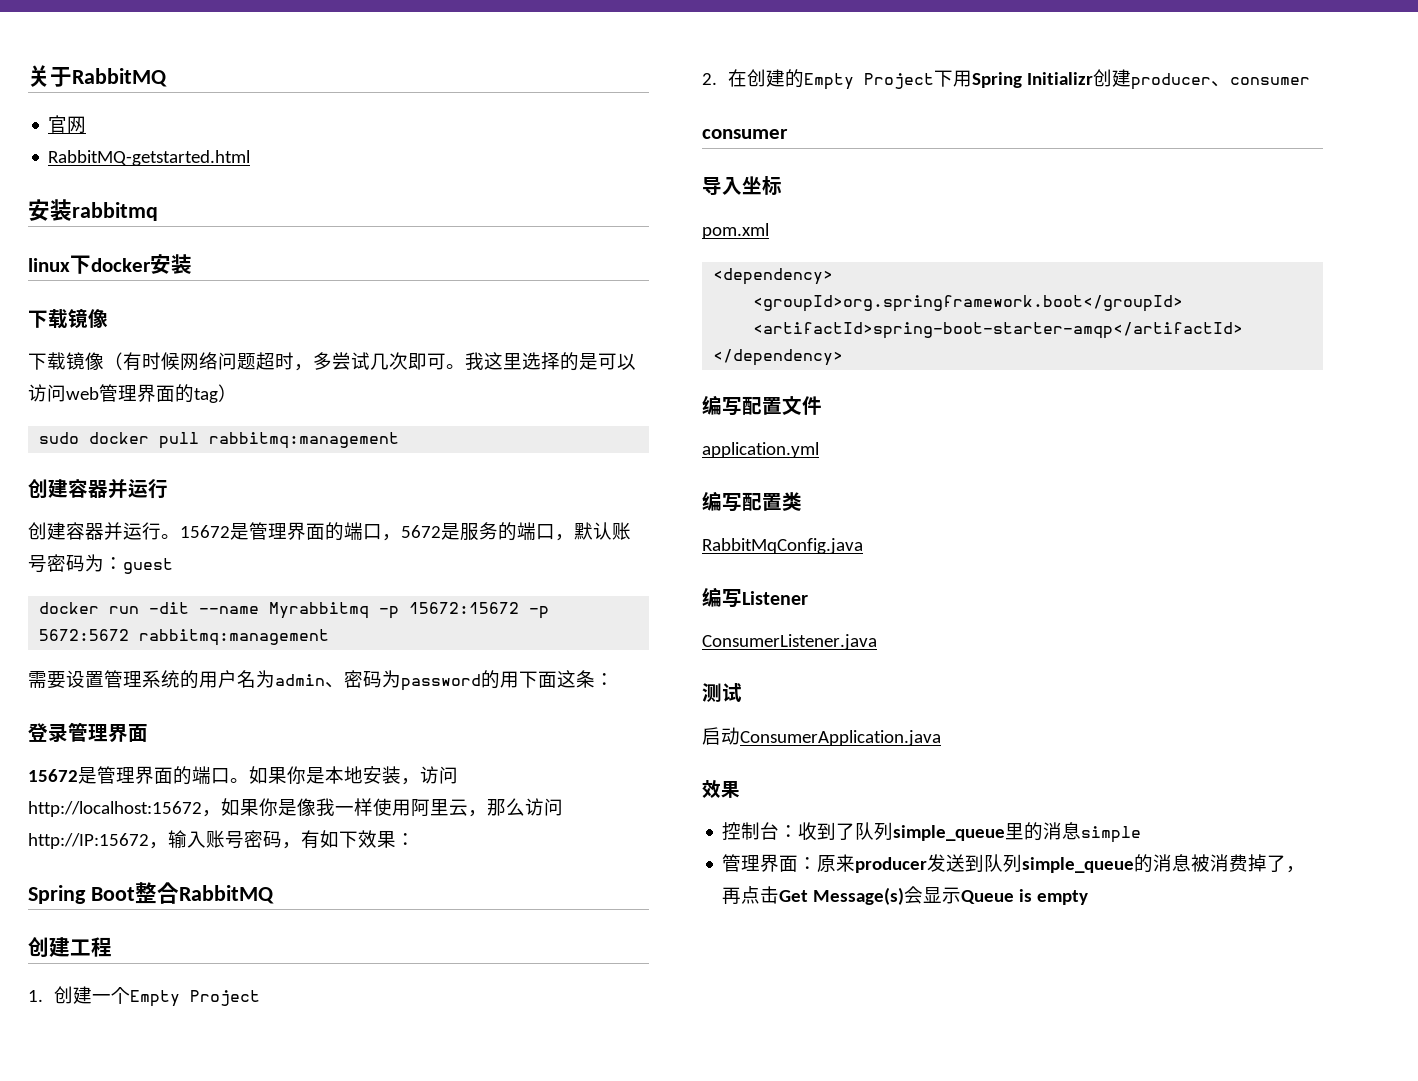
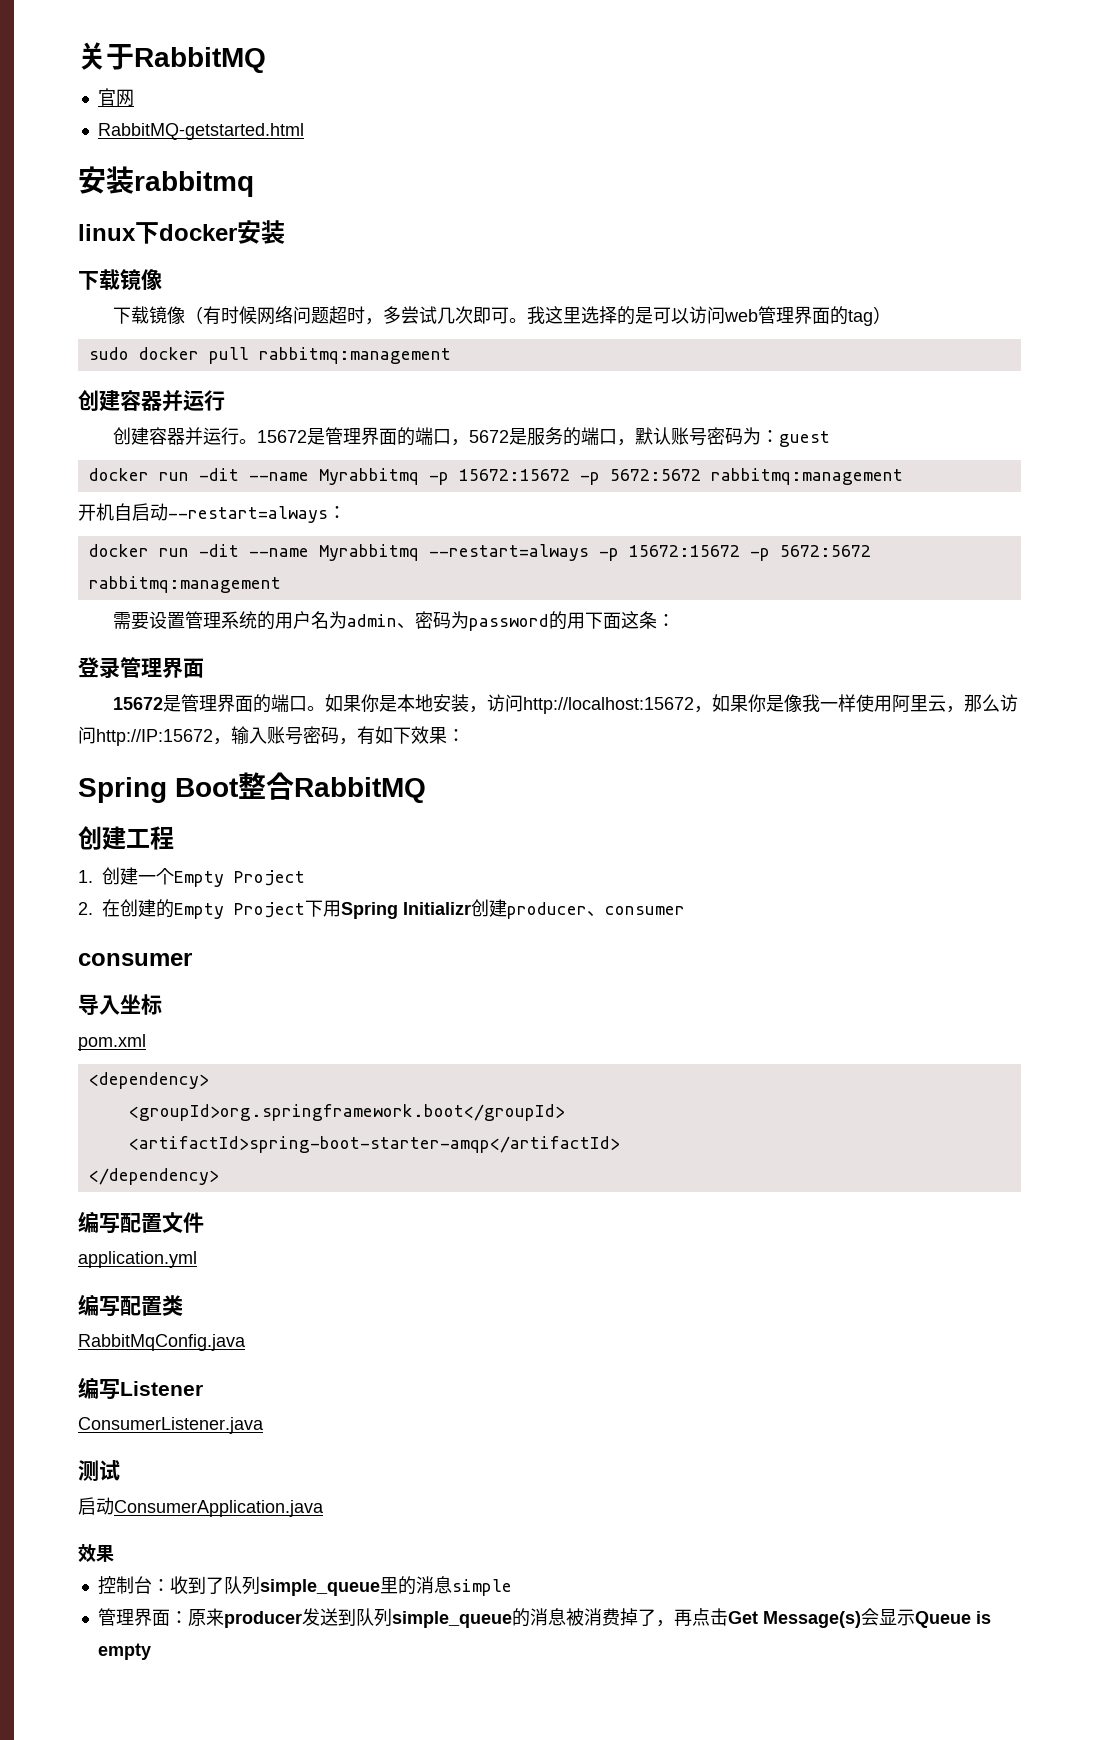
(330, 637) none -> [78,503,346,523] [88,544,871,561] [88,576,281,593] // 开机自启动--restart=always： // docker run -dit --name Myrabbitmq --restart=always -p 15672:15672 -p 5672:5672 rabbitmq:management

